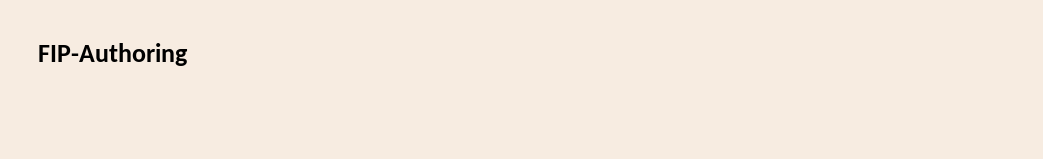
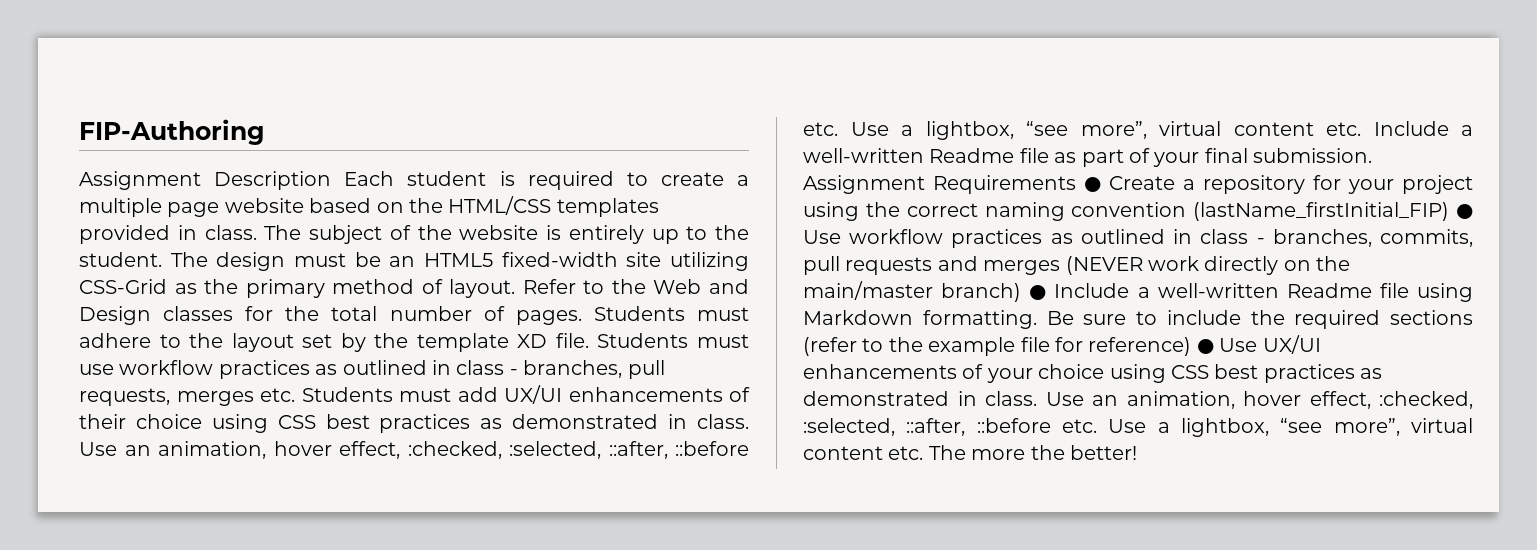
(188, 54) none -> [79,171,749,190] [79,196,659,217] [79,225,749,244] [79,252,749,271] [79,279,749,298] [79,306,749,325] [79,333,749,352] [79,360,665,379] [79,385,750,406] [79,414,750,433] [79,441,749,459] [803,121,1473,140] [803,148,1373,167] [803,175,1473,194] [803,202,1473,221] [803,229,1473,248] [803,256,1351,275] [803,281,1473,302] [803,310,1473,329] [803,335,1321,356] [803,364,1383,383] [803,391,1473,409] [803,418,1473,437] [803,445,1137,460] // Assignment Description Each student is required to create a multiple page website based on the HTML/CSS templates provided in class. The subject of the website is entirely up to the student. The design must be an HTML5 fixed-width site utilizing CSS-Grid as the primary method of layout. Refer to the Web and Design classes for the total number of pages. Students must adhere to the layout set by the template XD file. Students must use workflow practices as outlined in class - branches, pull requests, merges etc. Students must add UX/UI enhancements of their choice using CSS best practices as demonstrated in class. Use an animation, hover effect, :checked, :selected, ::after, ::before etc. Use a lightbox, “see more”, virtual content etc. Include a well-written Readme file as part of your final submission. Assignment Requirements ● Create a repository for your project using the correct naming convention (lastName_firstInitial_FIP) ● Use workflow practices as outlined in class - branches, commits, pull requests and merges (NEVER work directly on the main/master branch) ● Include a well-written Readme file using Markdown formatting. Be sure to include the required sections (refer to the example file for reference) ● Use UX/UI enhancements of your choice using CSS best practices as demonstrated in class. Use an animation, hover effect, :checked, :selected, ::after, ::before etc. Use a lightbox, “see more”, virtual content etc. The more the better!

